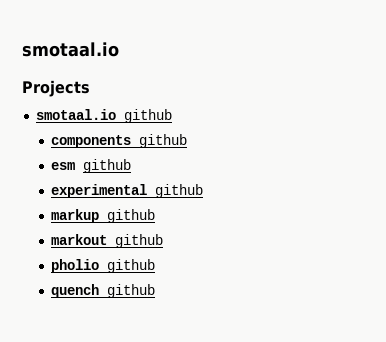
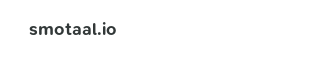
[22,42,119,57] [22,80,90,97] [35,109,172,123] [50,134,187,148] [50,159,131,173] [50,184,203,198] [50,209,155,223] [50,234,163,248] [50,259,155,273] [50,284,155,298] smotaal.io // Projects // smotaal.io github // components github // esm github // experimental github // markup github // markout github // pholio github // quench github -> [29,22,117,36] smotaal.io

